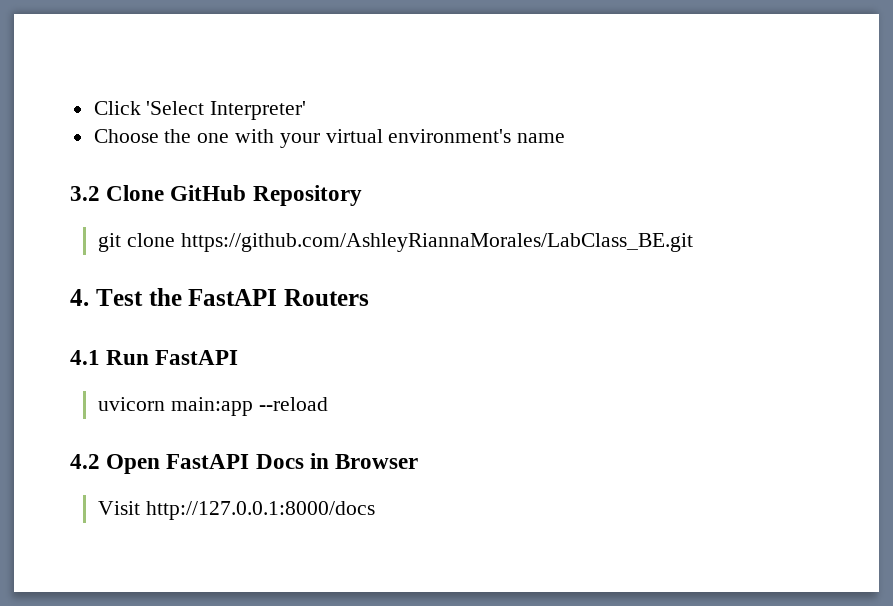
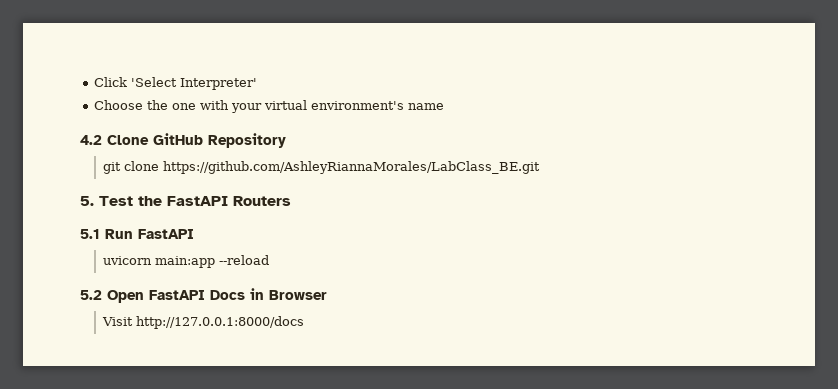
[70,186,100,201] 3.2 -> [80,135,102,145] 4.2
[70,289,89,306] 4. -> [80,196,94,206] 5.
[70,350,100,365] 4.1 -> [80,229,100,239] 5.1
[70,454,100,469] 4.2 -> [80,290,102,300] 5.2

